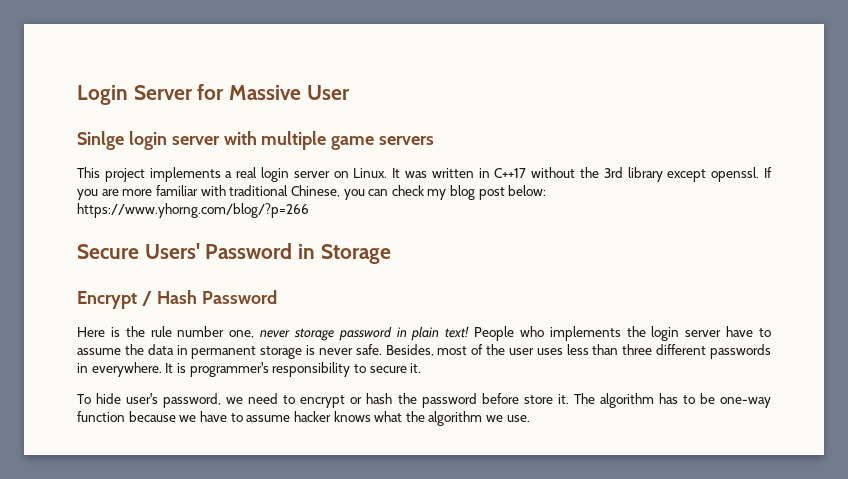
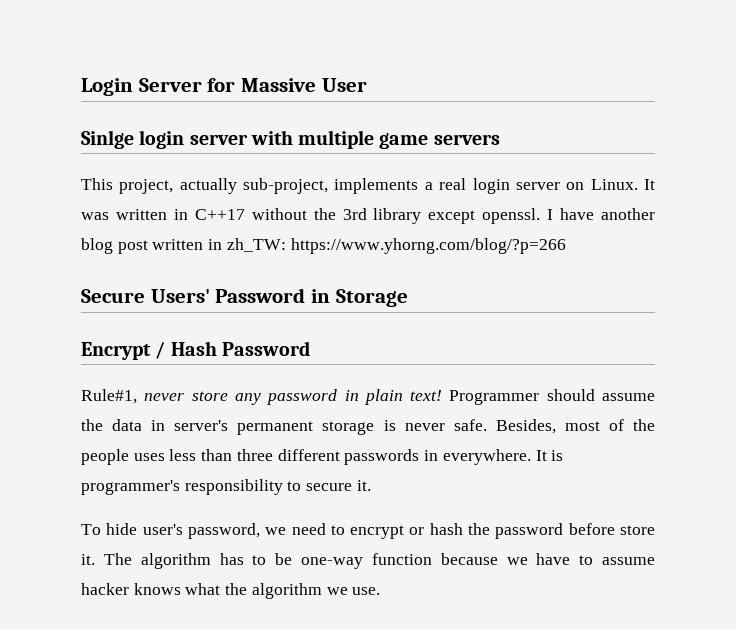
[104,168,145,182] project -> [119,178,329,194] project, actually sub-project,
[763,167,772,178] [77,185,547,200] If you are more familiar with traditional Chinese, you can check my blog post below: -> [547,208,655,220] [81,238,286,254] I have another blog post written in zh_TW:
[77,326,772,341] Here is the rule number one, never storage password in plain text! People who implements the login server have to -> [81,389,595,405] Rule#1, never store any password in plain text! Programmer should
(188, 350) none -> [174,420,229,431] server's
[508,348,534,355] user -> [81,449,129,465] people

